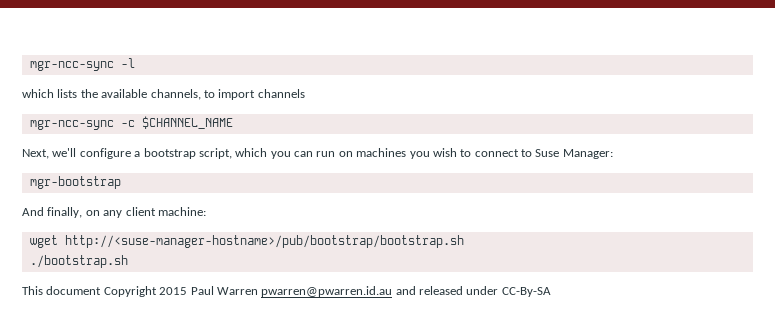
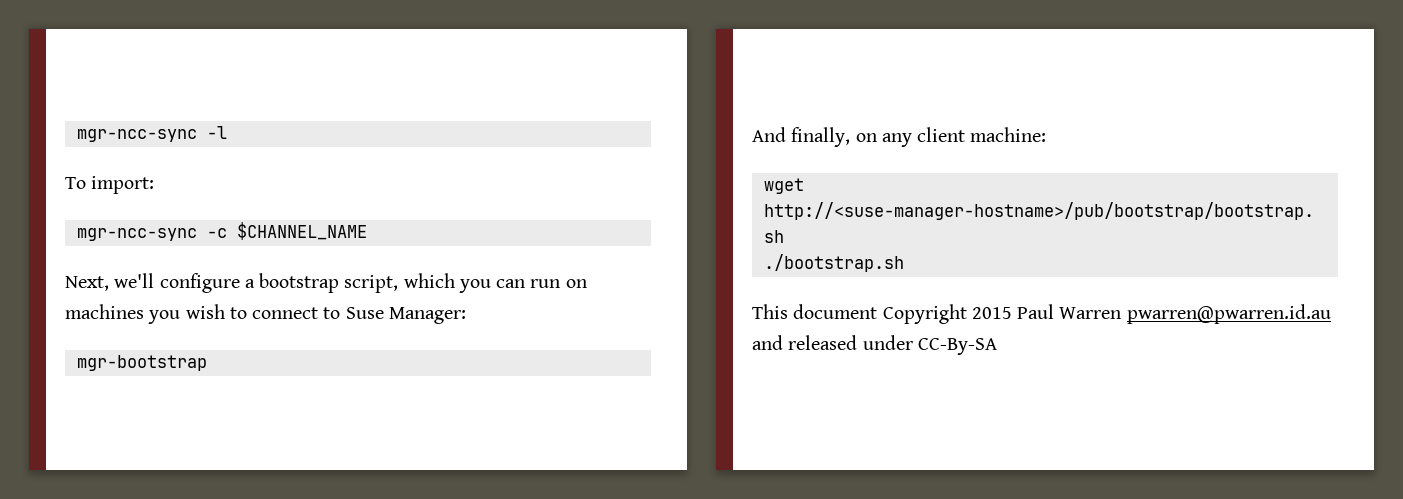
[22,89,305,100] which lists the available channels, to import channels -> [65,176,155,194] To import:

